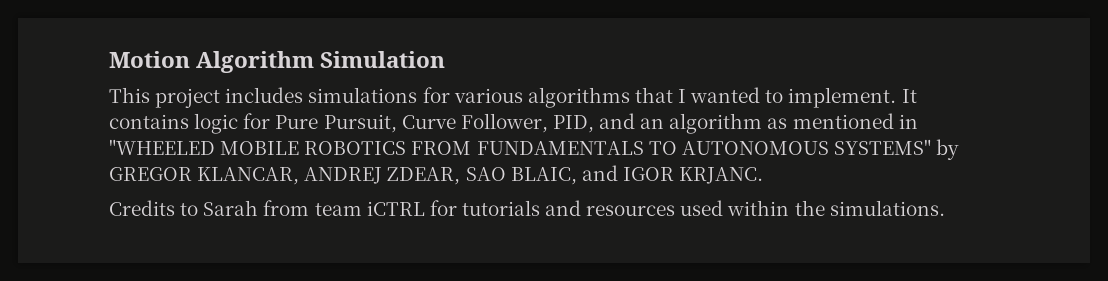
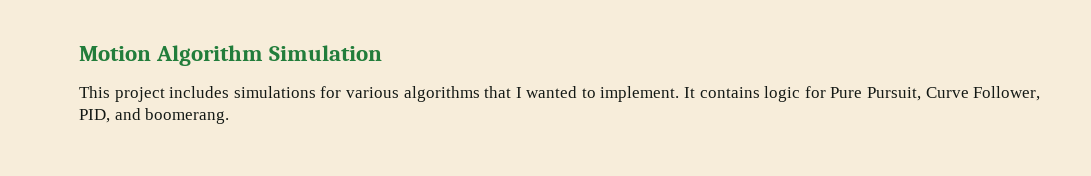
[640,113,918,134] [109,139,960,160] [109,165,764,185] [109,200,945,216] an algorithm as mentioned in "WHEELED MOBILE ROBOTICS FROM FUNDAMENTALS TO AUTONOMOUS SYSTEMS" by GREGOR KLANCAR, ANDREJ ZDEAR, SAO BLAIC, and IGOR KRJANC. // Credits to Sarah from team iCTRL for tutorials and resources used within the simulations. -> [145,108,230,124] boomerang.

